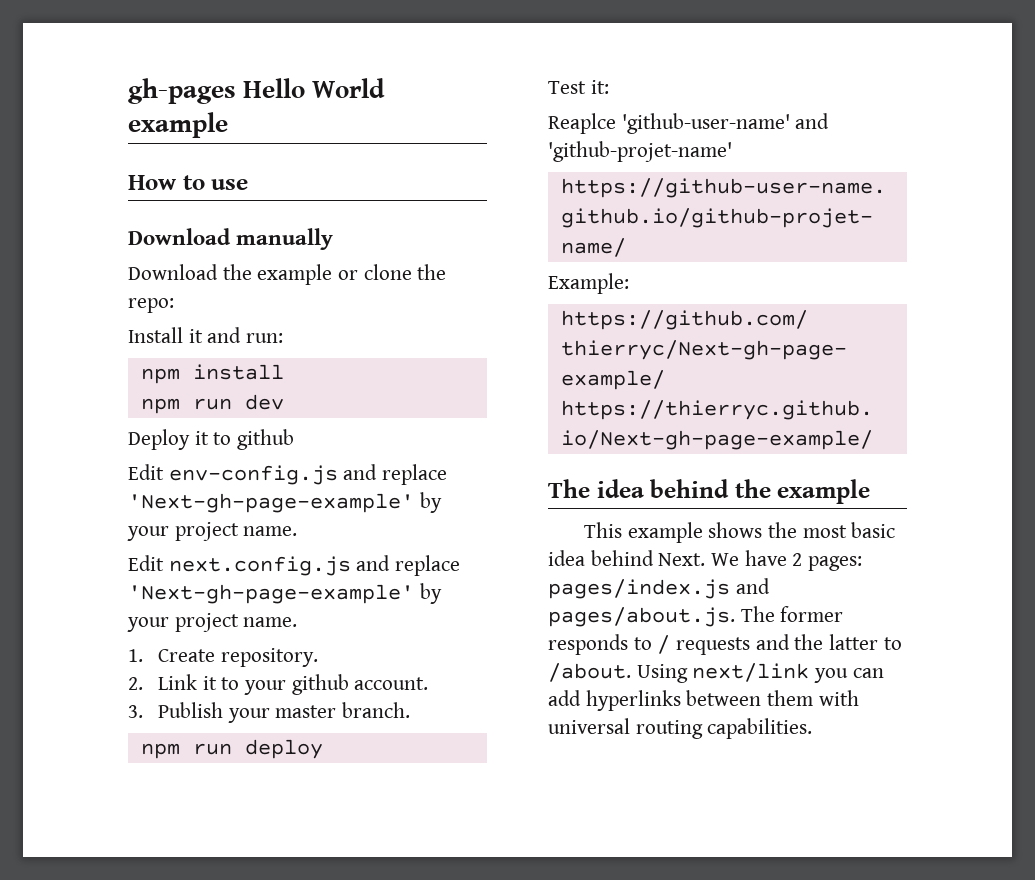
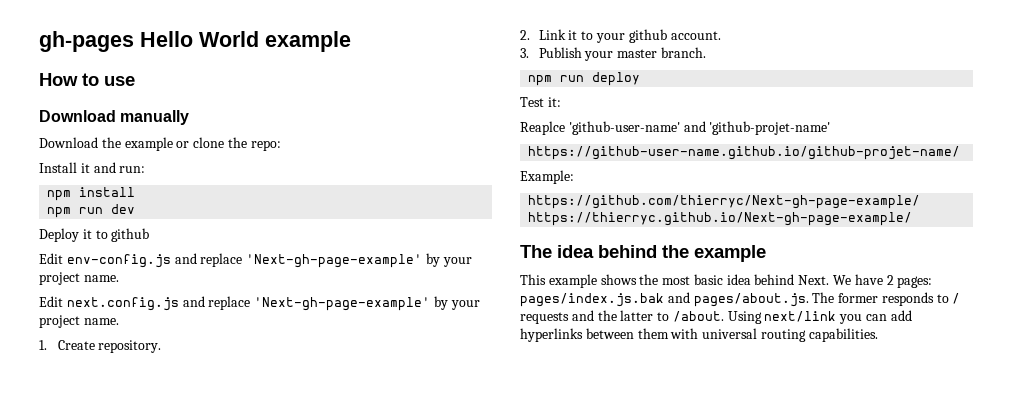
[548,579,730,599] pages/index.js -> [520,293,664,307] pages/index.js.bak

